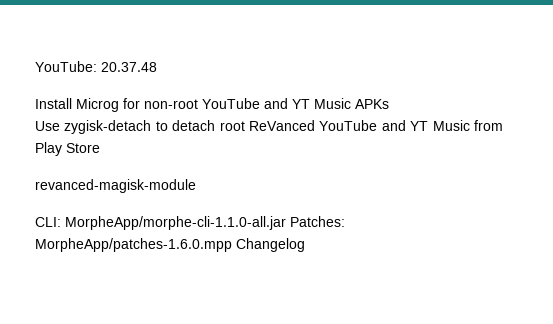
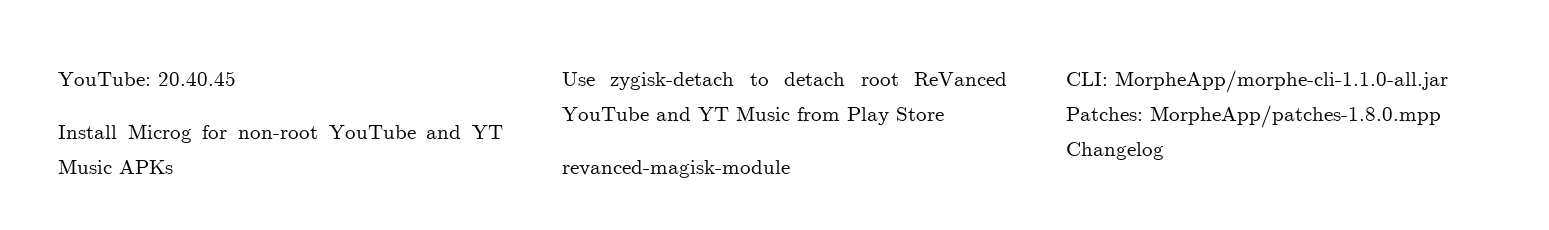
[101,62,157,72] 20.37.48 -> [158,71,236,86] 20.40.45
[35,238,232,252] MorpheApp/patches-1.6.0.mpp -> [1150,105,1441,128] MorpheApp/patches-1.8.0.mpp

